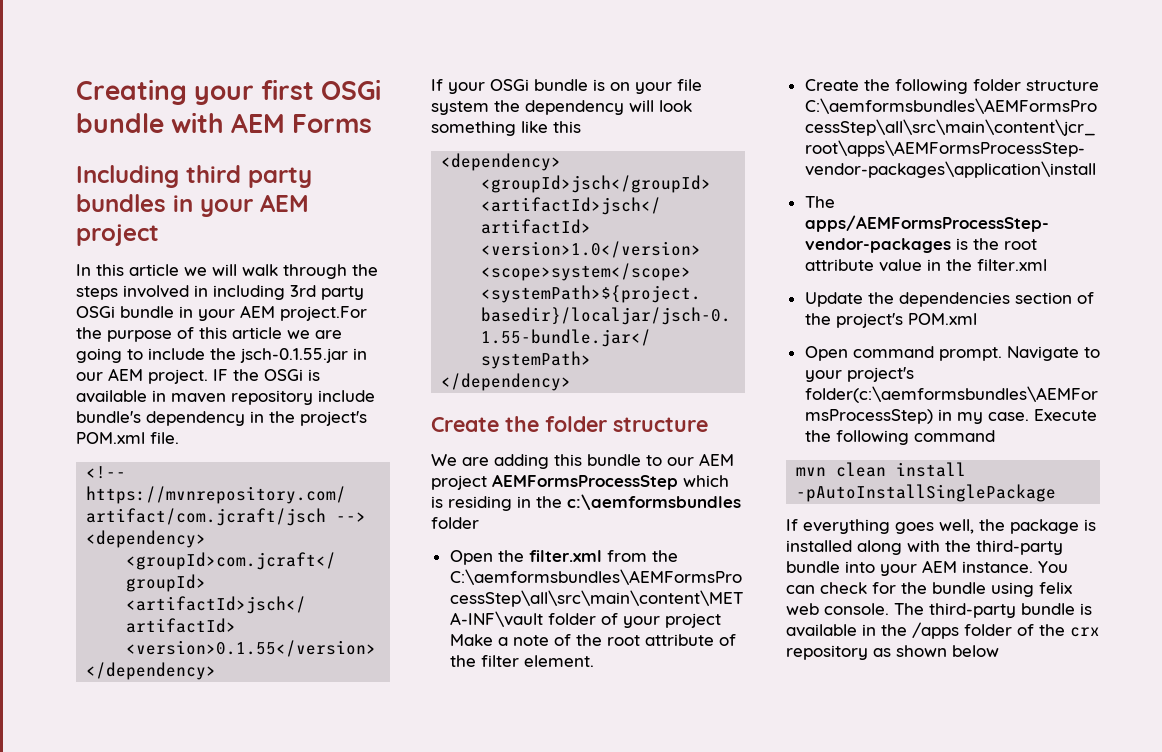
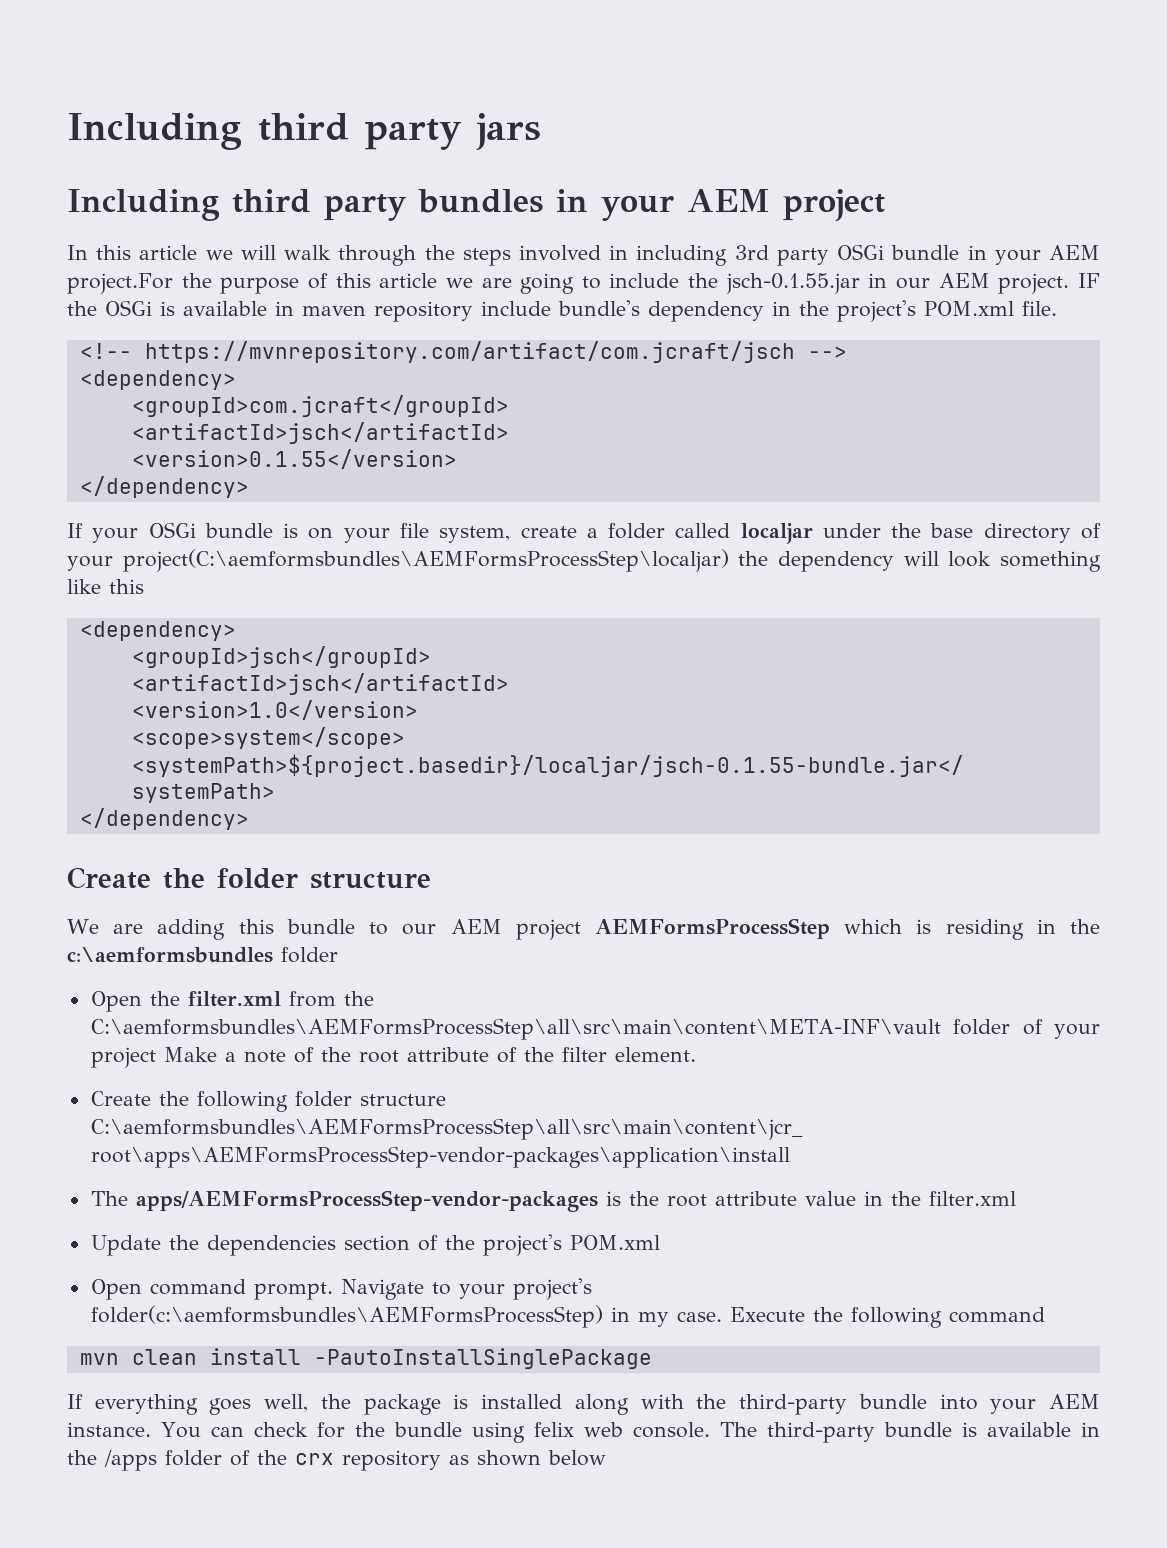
[76,79,382,105] [76,112,373,133] Creating your first OSGi bundle with AEM Forms -> [67,113,541,150] Including third party jars
[431,101,489,115] system -> [439,523,1102,544] [67,549,729,572] system, create a folder called localjar under the base directory of your project(C:\aemformsbundles\AEMFormsProcessStep\localjar)
[796,484,1057,502] -pAutoInstallSinglePackage -> [313,1348,652,1369] -PautoInstallSinglePackage

